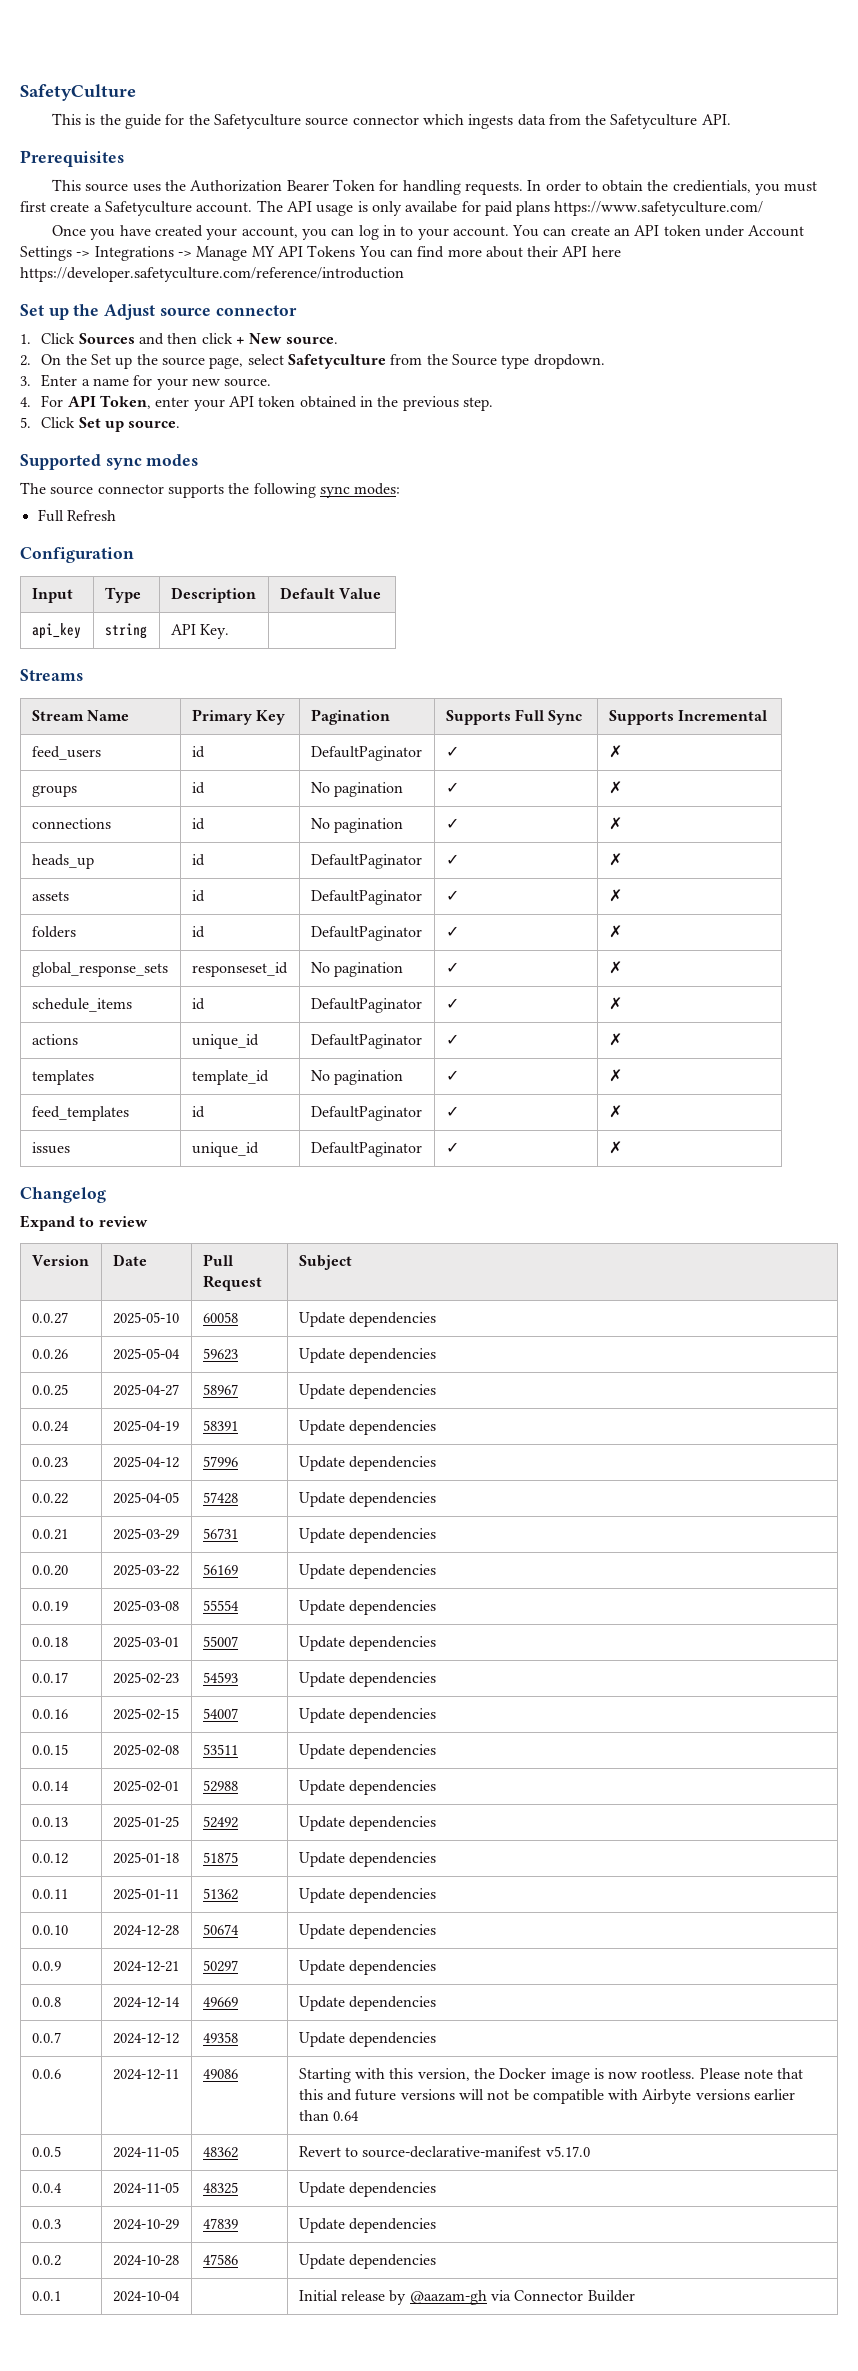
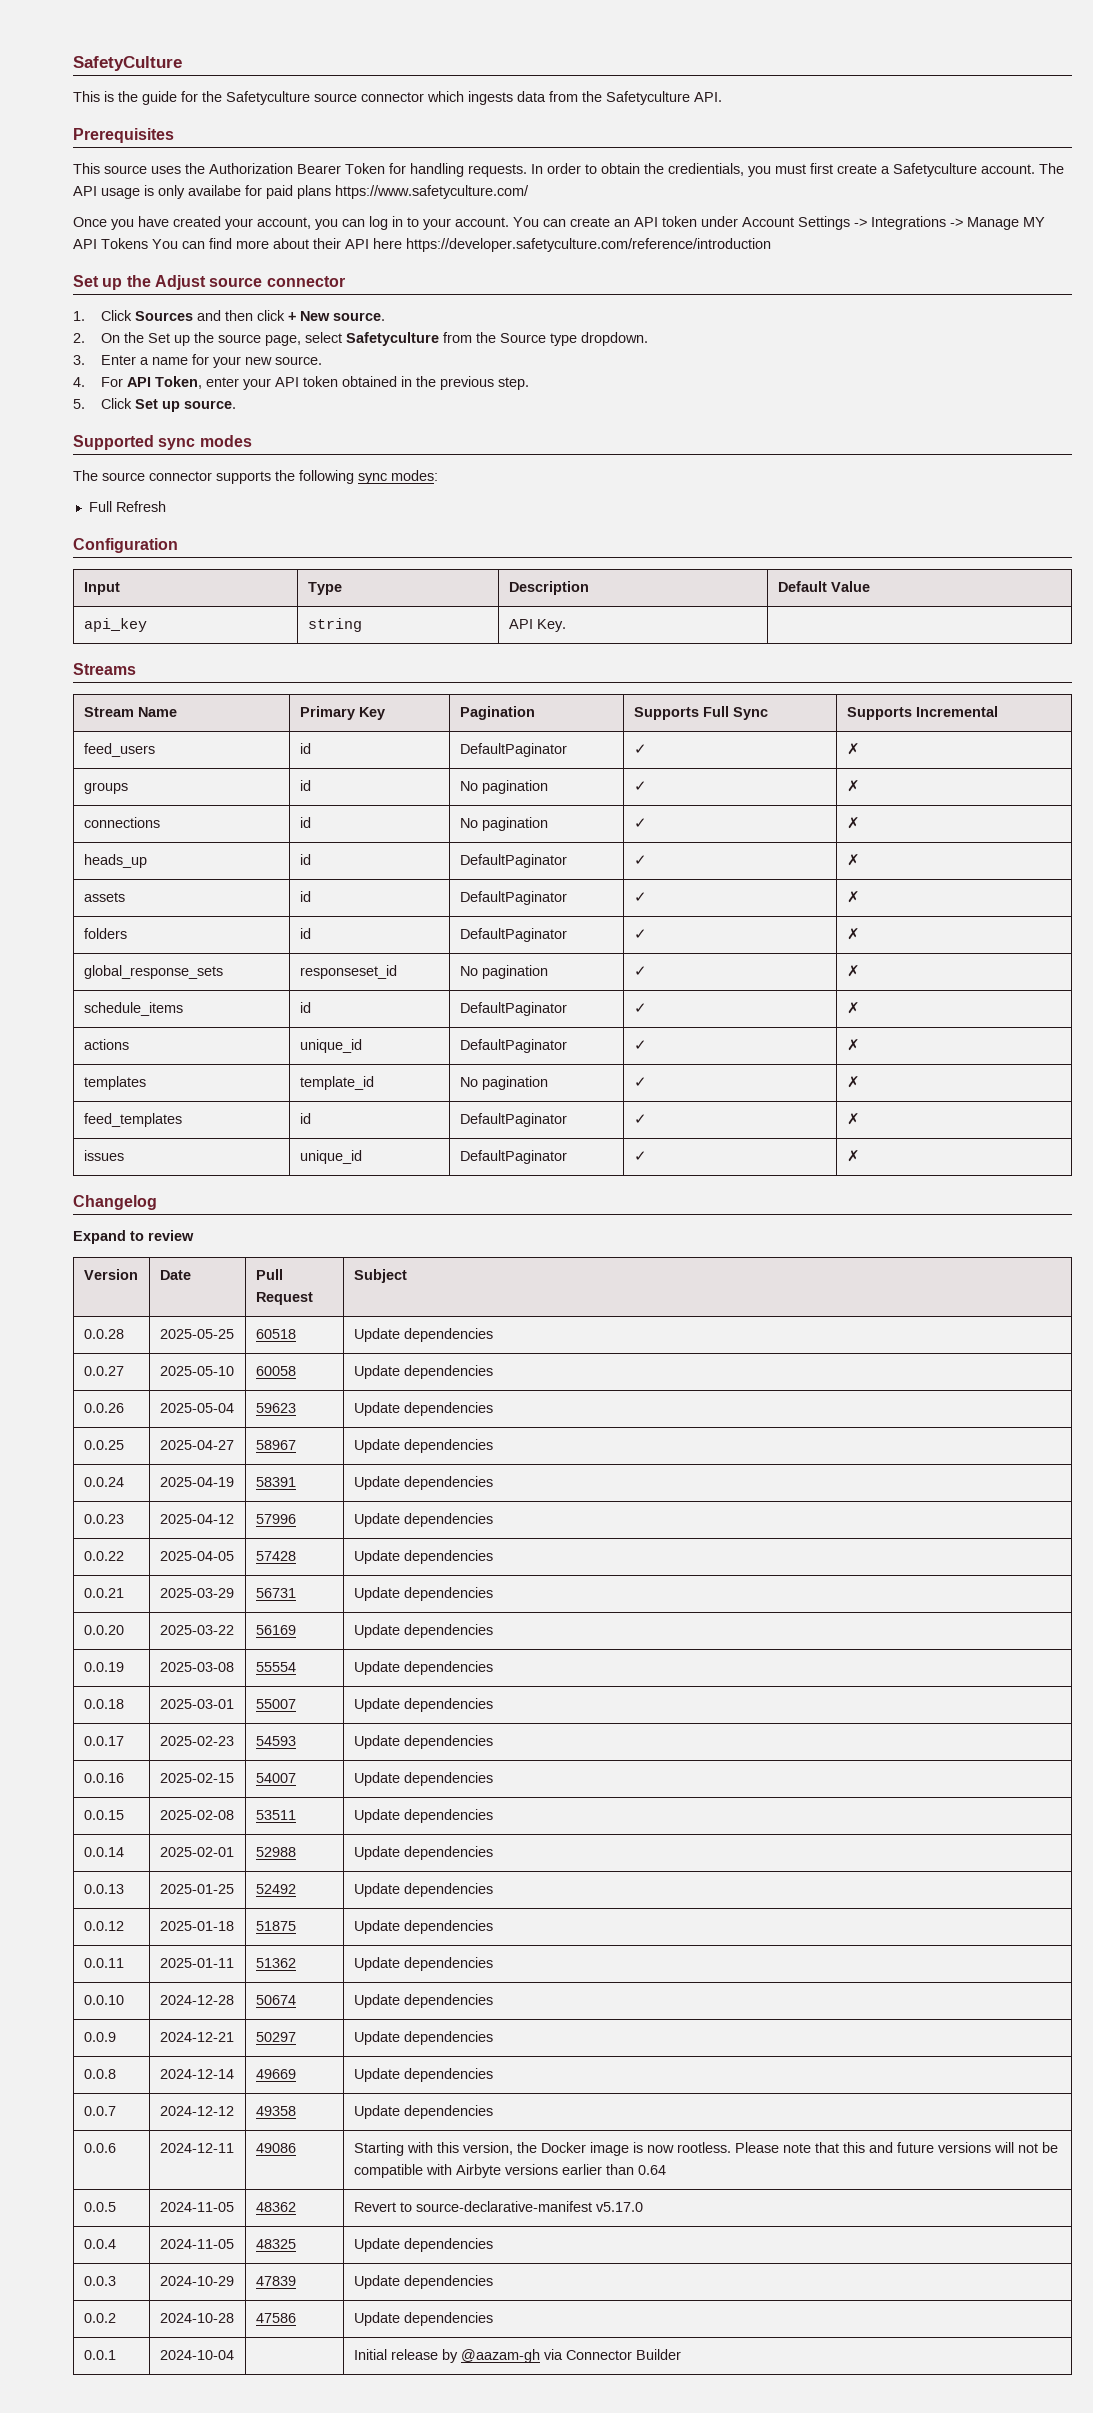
(352, 1262) none -> [83,1329,124,1339] [159,1329,234,1339] [255,1329,296,1339] [353,1328,493,1342] // 0.0.28 | 2025-05-25 | 60518 | Update dependencies

